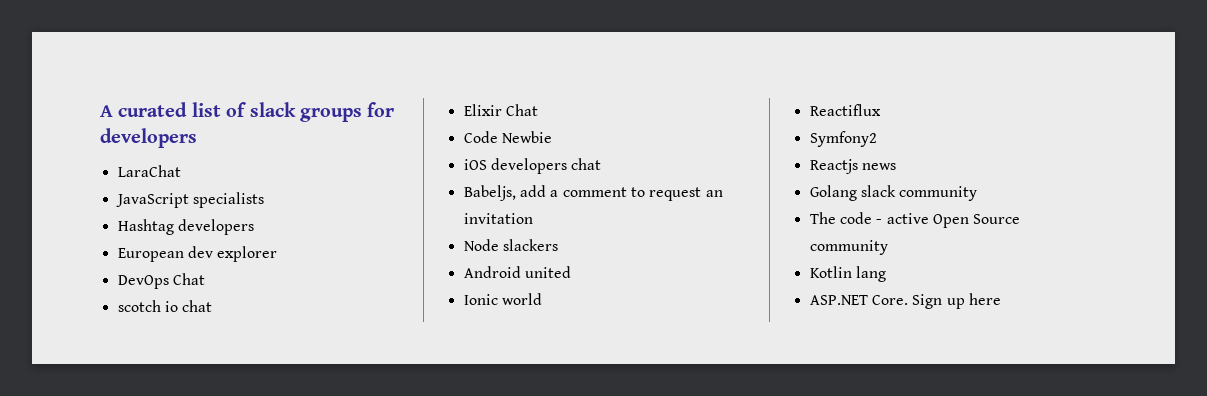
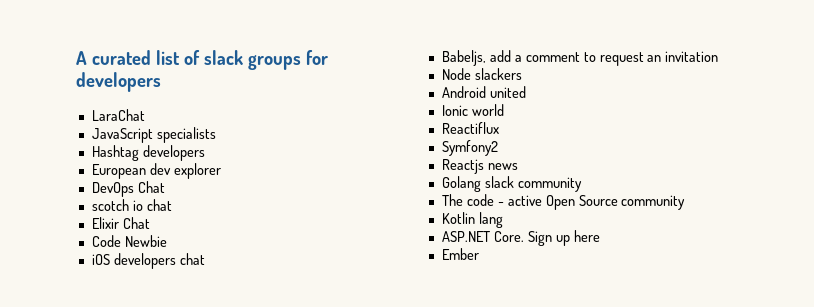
(1001, 299) none -> [441,248,479,260] // Ember

